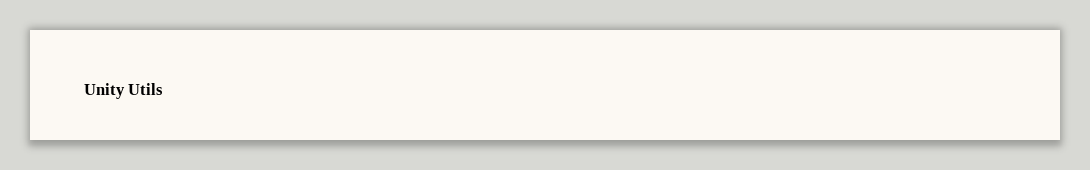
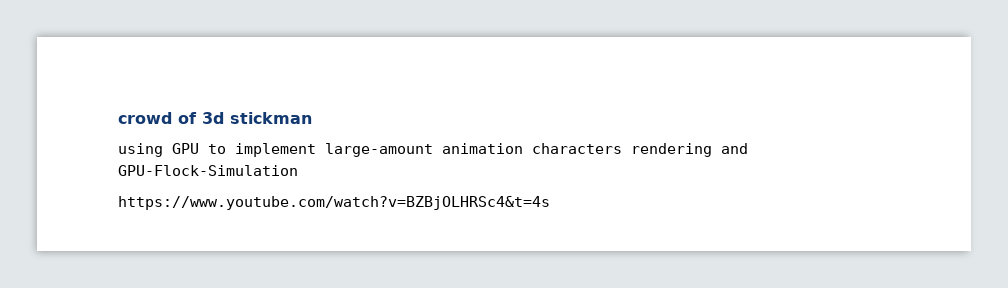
[84,83,164,99] Unity Utils -> [118,112,312,124] [118,143,748,157] [118,165,298,176] [118,196,550,210] crowd of 3d stickman // using GPU to implement large-amount animation characters rendering and GPU-Flock-Simulation // https://www.youtube.com/watch?v=BZBjOLHRSc4&t=4s

